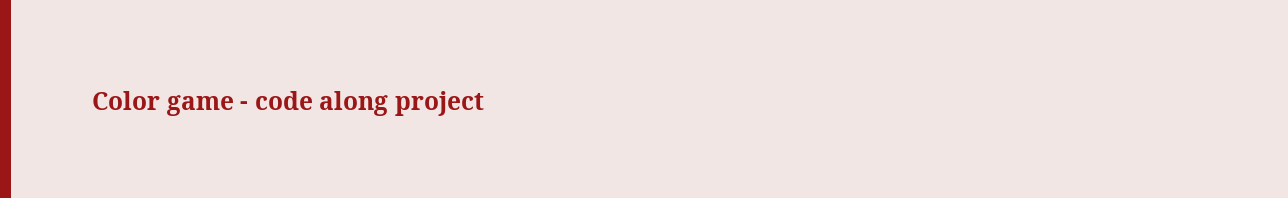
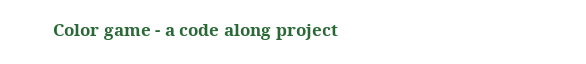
(249, 105) none -> [164,27,175,36] a

